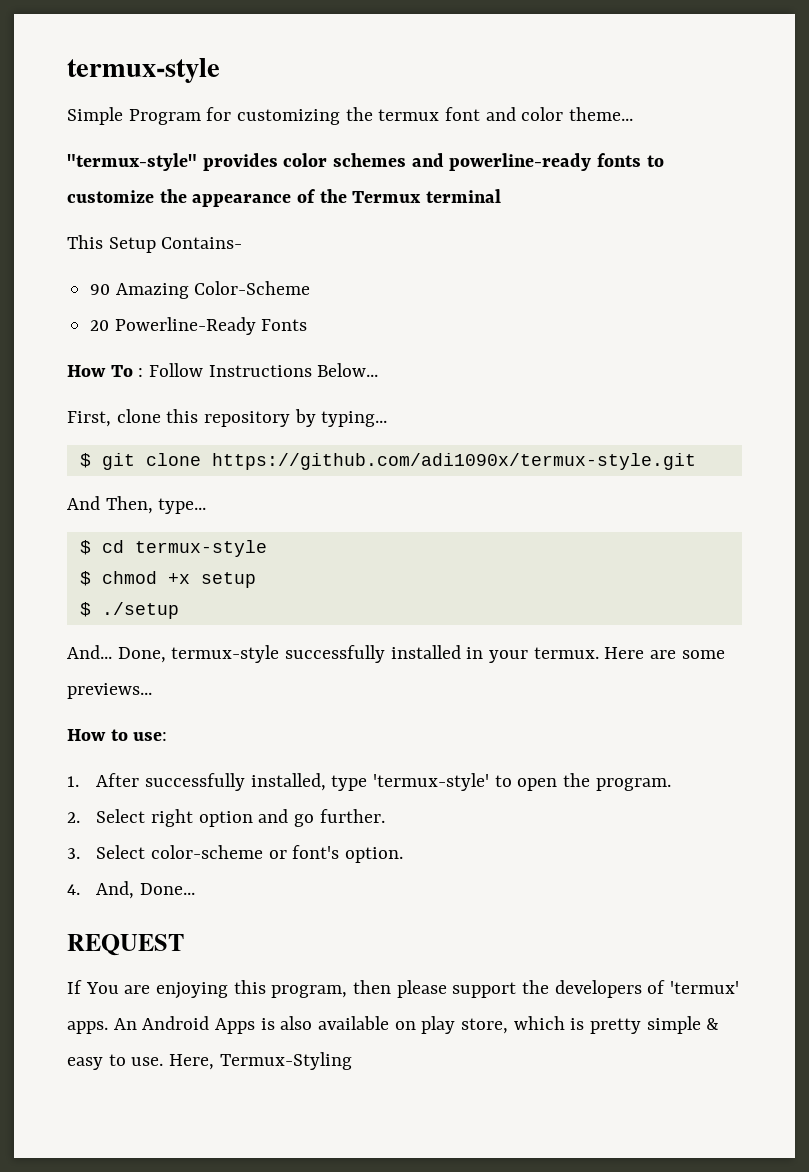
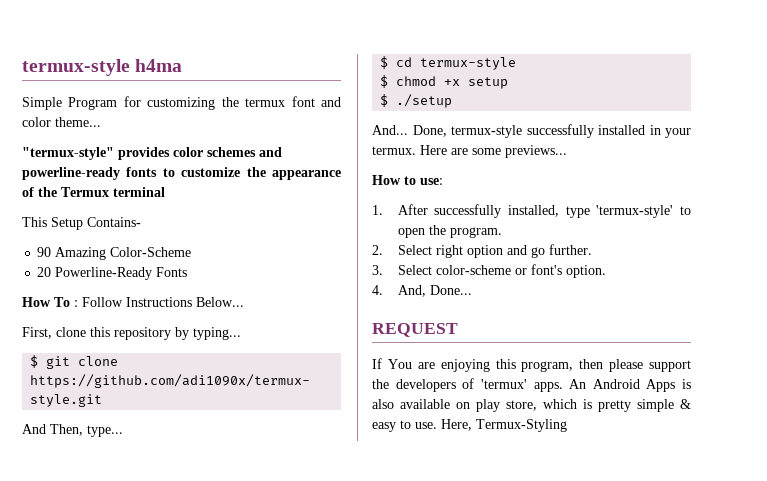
[67,58,220,83] termux-style -> [22,59,183,76] termux-style h4ma

